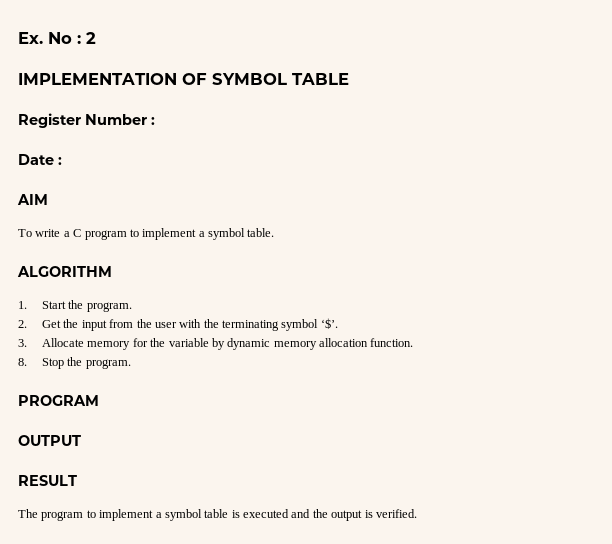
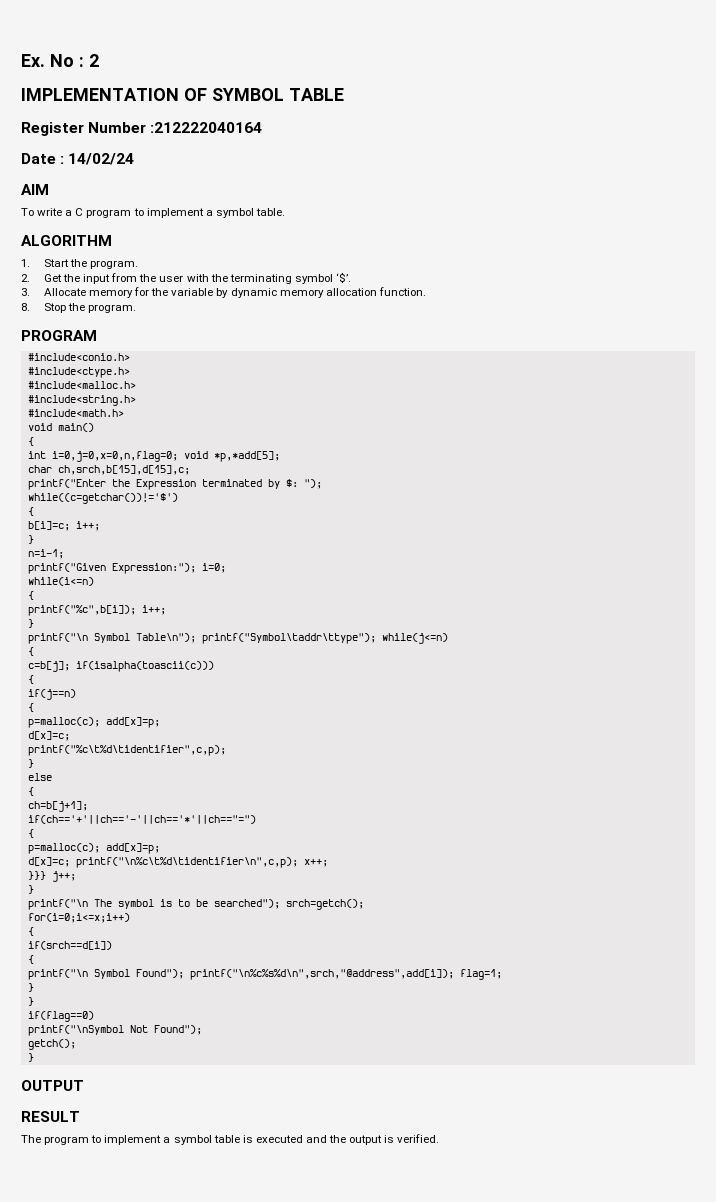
[151,117,155,125] : -> [150,122,263,133] :212222040164
(62, 161) none -> [68,153,135,165] 14/02/24
(99, 400) none -> [27,353,130,361] [27,367,130,378] [27,381,136,389] [27,395,136,406] [27,409,124,417] [27,423,94,432] [27,437,34,446] [27,451,280,462] [27,465,190,475] [27,479,322,490] [27,493,178,504] [27,507,34,516] [27,521,100,531] [27,535,34,544] [27,549,64,559] [27,563,226,574] [27,577,94,586] [27,591,34,600] [27,605,166,616] [27,619,34,628] [27,633,448,644] [27,647,34,656] [27,661,214,672] [27,675,34,684] [27,689,76,700] [27,703,34,712] [27,717,160,728] [27,731,70,741] [27,745,226,756] [27,759,34,768] [27,773,52,781] [27,787,34,796] [27,801,88,812] [27,815,256,824] [27,829,34,838] [27,843,160,854] [27,857,328,868] [27,871,76,882] [27,885,34,894] [27,899,364,910] [27,913,130,923] [27,927,34,936] [27,941,112,950] [27,955,34,964] [27,969,502,980] [27,983,34,992] [27,997,34,1006] [27,1011,94,1022] [27,1025,202,1036] [27,1039,76,1050] [27,1053,34,1062] // #include<conio.h> // #include<ctype.h> // #include<malloc.h> // #include<string.h> // #include<math.h> // void main() // { // int i=0,j=0,x=0,n,flag=0; void *p,*add[5]; // char ch,srch,b[15],d[15],c; // printf("Enter the Expression terminated by $: "); // while((c=getchar())!='$') // { // b[i]=c; i++; // } // n=i-1; // printf("Given Expression:"); i=0; // while(i<=n) // { // printf("%c",b[i]); i++; // } // printf("\n Symbol Table\n"); printf("Symbol\taddr\ttype"); while(j<=n) // { // c=b[j]; if(isalpha(toascii(c))) // { // if(j==n) // { // p=malloc(c); add[x]=p; // d[x]=c; // printf("%c\t%d\tidentifier",c,p); // } // else // { // ch=b[j+1]; // if(ch=='+'||ch=='-'||ch=='*'||ch=="=") // { // p=malloc(c); add[x]=p; // d[x]=c; printf("\n%c\t%d\tidentifier\n",c,p); x++; // }}} j++; // } // printf("\n The symbol is to be searched"); srch=getch(); // for(i=0;i<=x;i++) // { // if(srch==d[i]) // { // printf("\n Symbol Found"); printf("\n%c%s%d\n",srch,"@address",add[i]); flag=1; // } // } // if(flag==0) // printf("\nSymbol Not Found"); // getch(); // }

